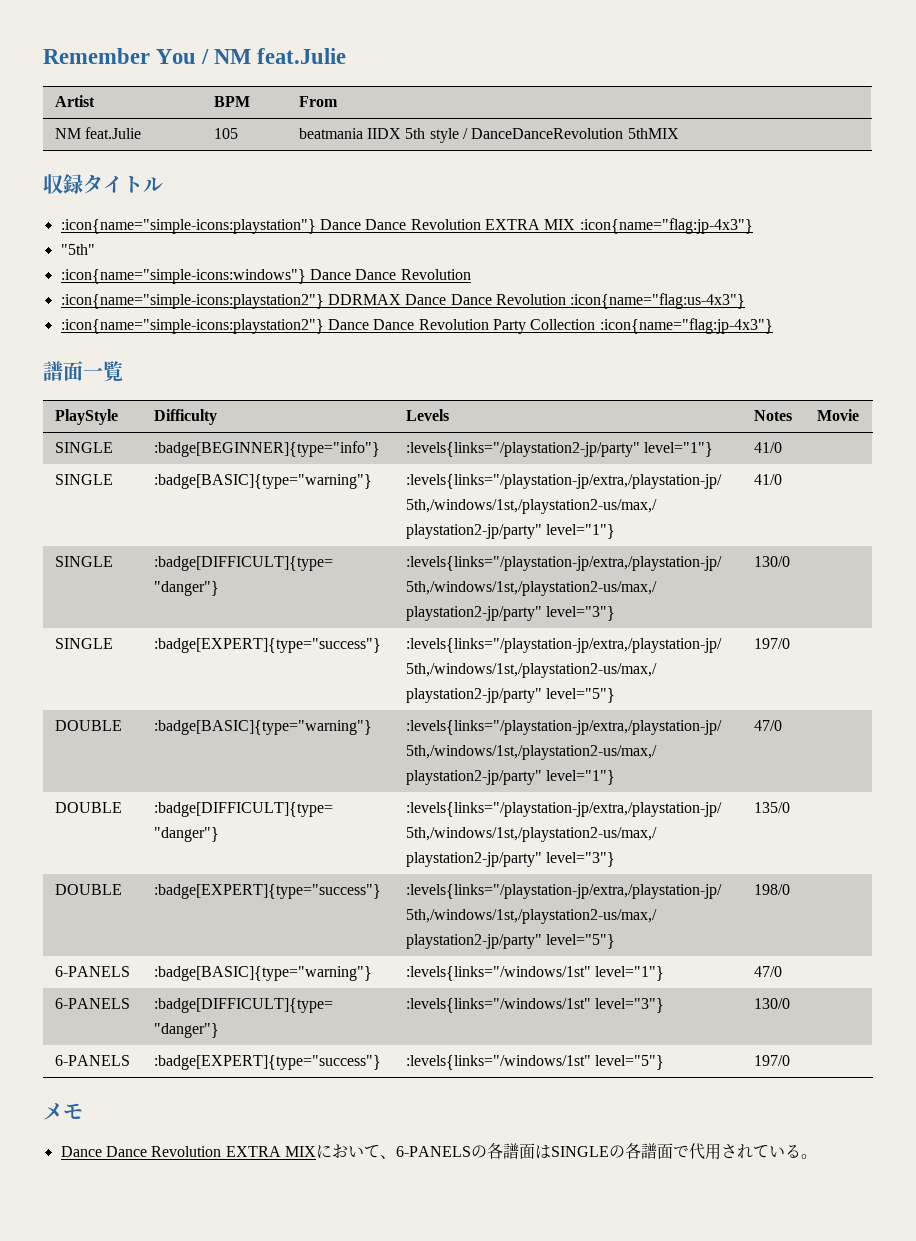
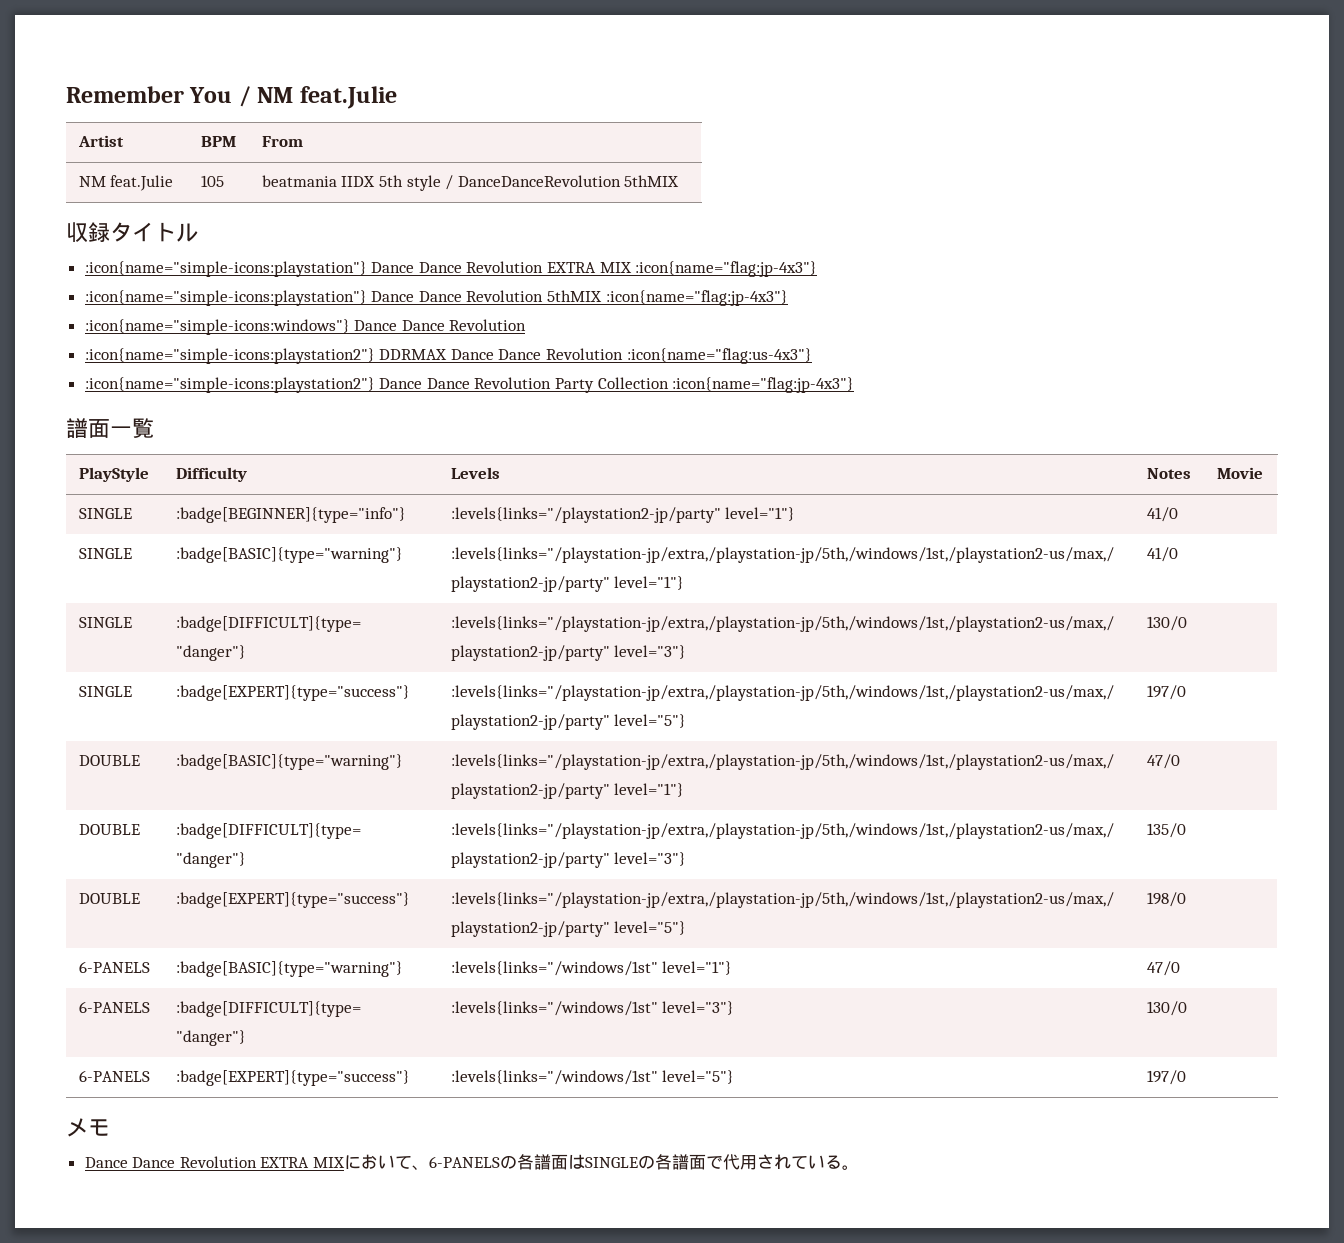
[60,244,95,255] "5th" -> [84,290,788,306] :icon{name="simple-icons:playstation"} Dance Dance Revolution 5thMIX :icon{name="flag:jp-4x3"}

